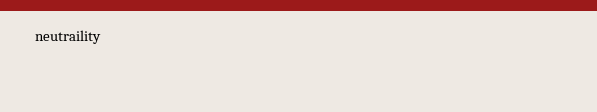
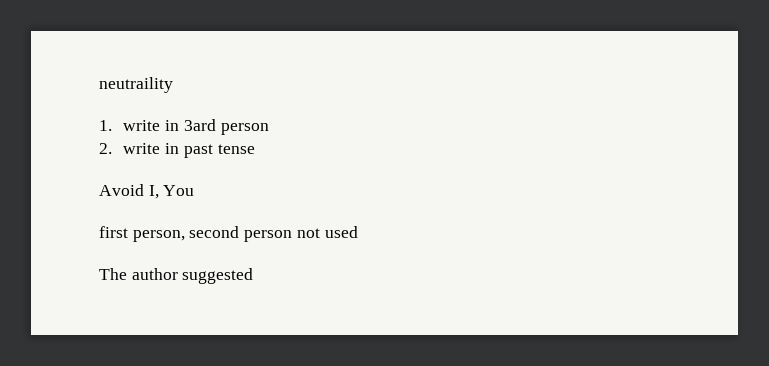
(101, 37) none -> [99,119,269,135] [99,143,255,158] [99,184,195,199] [99,226,358,242] [99,268,254,284] // 1. write in 3ard person // 2. write in past tense // Avoid I, You // first person, second person not used // The author suggested

